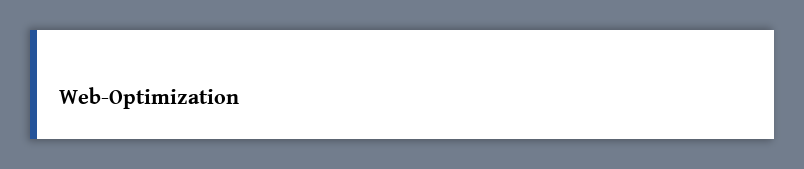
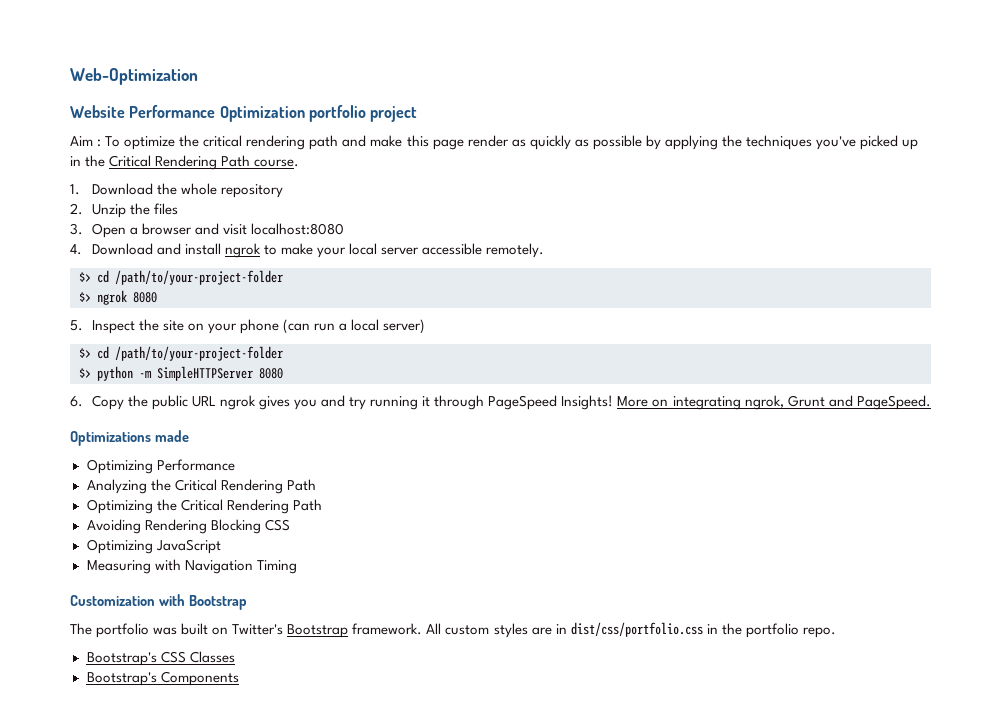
(239, 98) none -> [70,105,418,122] [70,135,919,150] [70,155,300,170] [70,183,283,198] [70,203,178,218] [70,223,344,238] [70,243,545,258] [79,270,283,285] [79,290,157,305] [70,319,426,334] [79,346,283,361] [79,366,283,381] [70,395,931,410] [70,430,189,446] [86,459,235,474] [86,479,316,494] [86,499,322,514] [86,519,290,534] [86,539,221,554] [86,559,297,574] [70,594,247,610] [70,622,836,638] [86,651,235,666] [86,671,239,686] // Website Performance Optimization portfolio project // Aim : To optimize the critical rendering path and make this page render as quickly as possible by applying the techniques you've picked up in the Critical Rendering Path course. // 1. Download the whole repository // 2. Unzip the files // 3. Open a browser and visit localhost:8080 // 4. Download and install ngrok to make your local server accessible remotely. // $> cd /path/to/your-project-folder // $> ngrok 8080 // 5. Inspect the site on your phone (can run a local server) // $> cd /path/to/your-project-folder // $> python -m SimpleHTTPServer 8080 // 6. Copy the public URL ngrok gives you and try running it through PageSpeed Insights! More on integrating ngrok, Grunt and PageSpeed. // Optimizations made // Optimizing Performance // Analyzing the Critical Rendering Path // Optimizing the Critical Rendering Path // Avoiding Rendering Blocking CSS // Optimizing JavaScript // Measuring with Navigation Timing // Customization with Bootstrap // The portfolio was built on Twitter's Bootstrap framework. All custom styles are in dist/css/portfolio.css in the portfolio repo. // Bootstrap's CSS Classes // Bootstrap's Components

